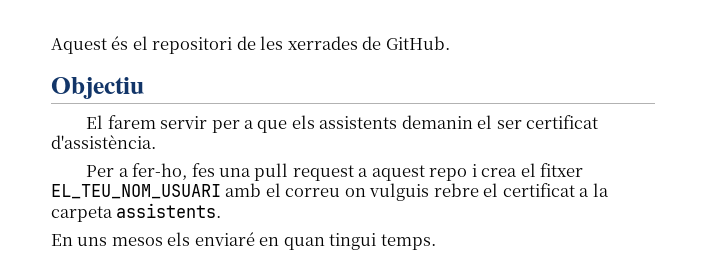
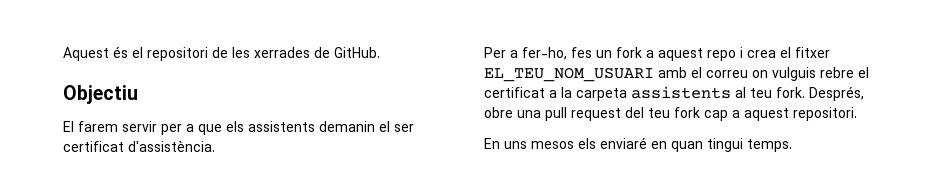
[219,163,354,181] una pull request -> [596,47,642,58] un fork
[116,203,222,218] assistents. -> [631,86,864,101] [484,107,857,121] assistents al teu fork. Després, obre una pull request del teu fork cap a aquest repositori.

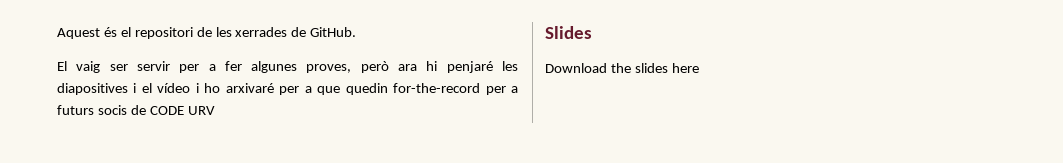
[63,85,138,104] // Objectiu -> (357, 32) none
[78,121,118,132] farem -> [76,61,128,73] vaig ser
[198,121,414,135] [63,140,215,152] [484,47,830,61] [484,67,869,82] [484,86,864,101] [484,107,857,121] [484,137,792,152] que els assistents demanin el ser certificat d'assistència. // Per a fer-ho, fes un fork a aquest repo i crea el fitxer EL_TEU_NOM_USUARI amb el correu on vulguis rebre el certificat a la carpeta assistents al teu fork. Després, obre una pull request del teu fork cap a aquest repositori. // En uns mesos els enviaré en quan tingui temps. -> [224,61,519,73] [57,83,518,95] [57,105,215,115] [545,26,592,39] [545,63,699,73] fer algunes proves, però ara hi penjaré les diapositives i el vídeo i ho arxivaré per a que quedin for-the-record per a futurs socis de CODE URV // Slides // Download the slides here

